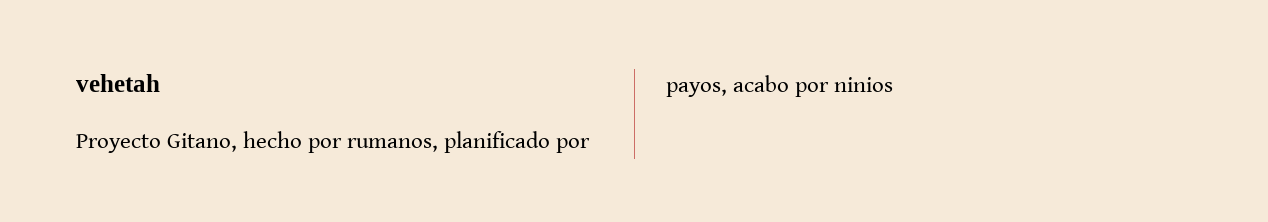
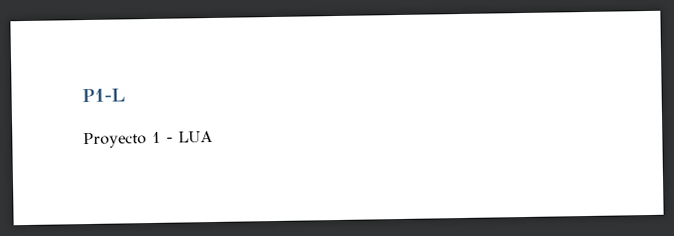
[76,74,160,92] vehetah -> [82,88,125,103] P1-L
[167,131,591,153] [666,75,894,97] Gitano, hecho por rumanos, planificado por payos, acabo por ninios -> [152,131,213,143] 1 - LUA

